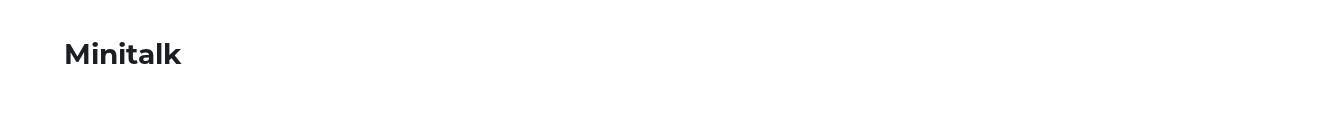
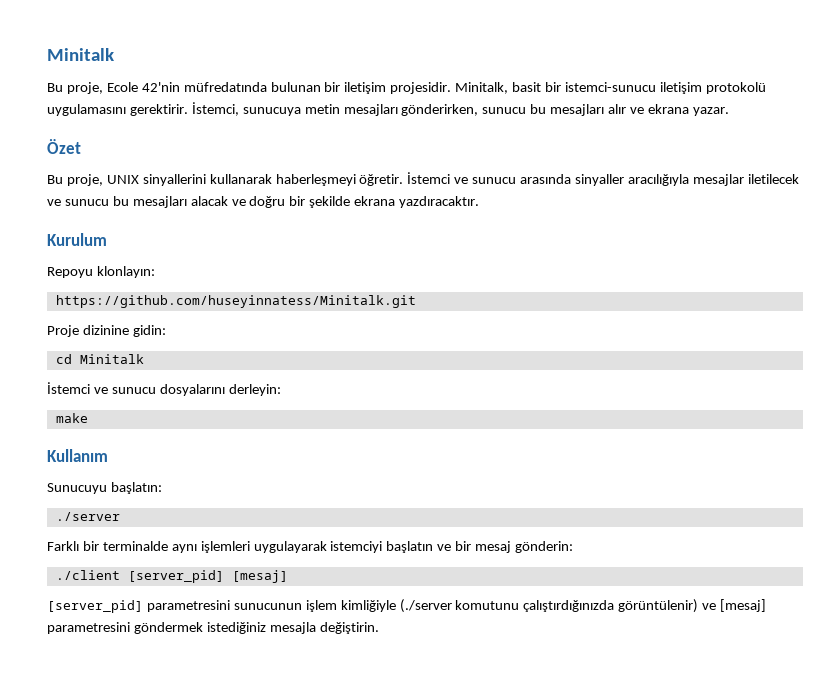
[64,42,182,64] Minitalk -> [47,48,114,61] [47,82,766,94] [47,102,729,116] [47,139,81,154] [47,172,799,186] [47,196,480,208] [47,233,107,246] [47,266,155,278] [55,295,416,308] [47,325,166,337] [55,354,144,364] [47,382,281,396] [55,413,88,423] [47,449,108,462] [47,482,162,494] [55,512,120,521] [47,541,574,553] [55,570,288,583] [47,599,767,613] [47,622,379,634] Minitalk // Bu proje, Ecole 42'nin müfredatında bulunan bir iletişim projesidir. Minitalk, basit bir istemci-sunucu iletişim protokolü uygulamasını gerektirir. İstemci, sunucuya metin mesajları gönderirken, sunucu bu mesajları alır ve ekrana yazar. // Özet // Bu proje, UNIX sinyallerini kullanarak haberleşmeyi öğretir. İstemci ve sunucu arasında sinyaller aracılığıyla mesajlar iletilecek ve sunucu bu mesajları alacak ve doğru bir şekilde ekrana yazdıracaktır. // Kurulum // Repoyu klonlayın: // https://github.com/huseyinnatess/Minitalk.git // Proje dizinine gidin: // cd Minitalk // İstemci ve sunucu dosyalarını derleyin: // make // Kullanım // Sunucuyu başlatın: // ./server // Farklı bir terminalde aynı işlemleri uygulayarak istemciyi başlatın ve bir mesaj gönderin: // ./client [server_pid] [mesaj] // [server_pid] parametresini sunucunun işlem kimliğiyle (./server komutunu çalıştırdığınızda görüntülenir) ve [mesaj] parametresini göndermek istediğiniz mesajla değiştirin.

